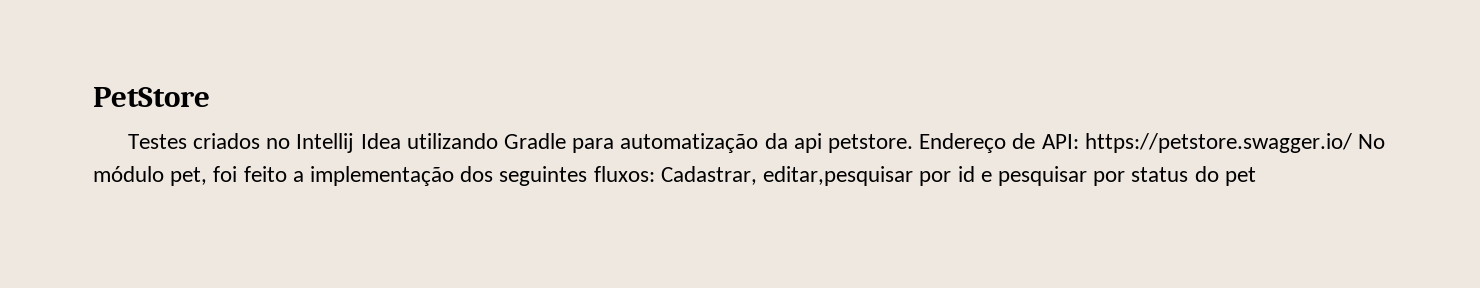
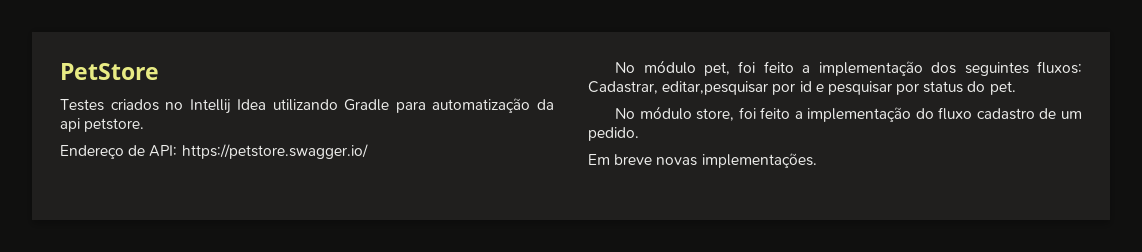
(913, 143) none -> (145, 125) //
(1352, 143) none -> (368, 151) //
[1224,167,1256,186] pet -> [989,81,1016,95] [615,106,1082,122] [588,127,639,141] [588,153,817,168] pet. // No módulo store, foi feito a implementação do fluxo cadastro de um pedido. // Em breve novas implementações.

